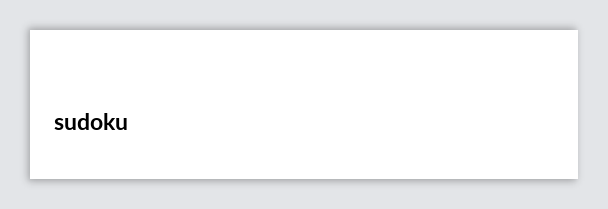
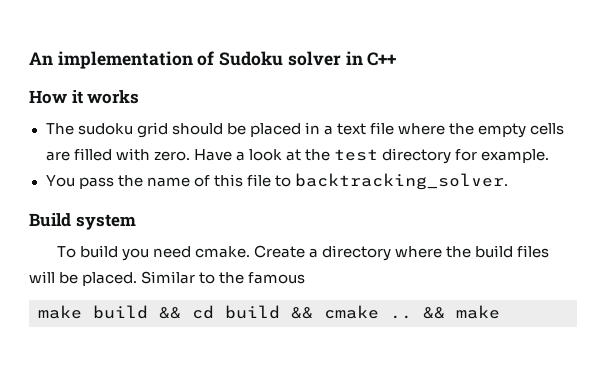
[54,113,128,130] sudoku -> [29,51,397,69] [29,90,140,104] [45,122,565,138] [45,148,550,164] [45,173,508,190] [29,213,136,230] [56,245,550,261] [29,271,306,286] [38,305,500,319] An implementation of Sudoku solver in C++ // How it works // The sudoku grid should be placed in a text file where the empty cells are filled with zero. Have a look at the test directory for example. // You pass the name of this file to backtracking_solver. // Build system // To build you need cmake. Create a directory where the build files will be placed. Similar to the famous // make build && cd build && cmake .. && make

